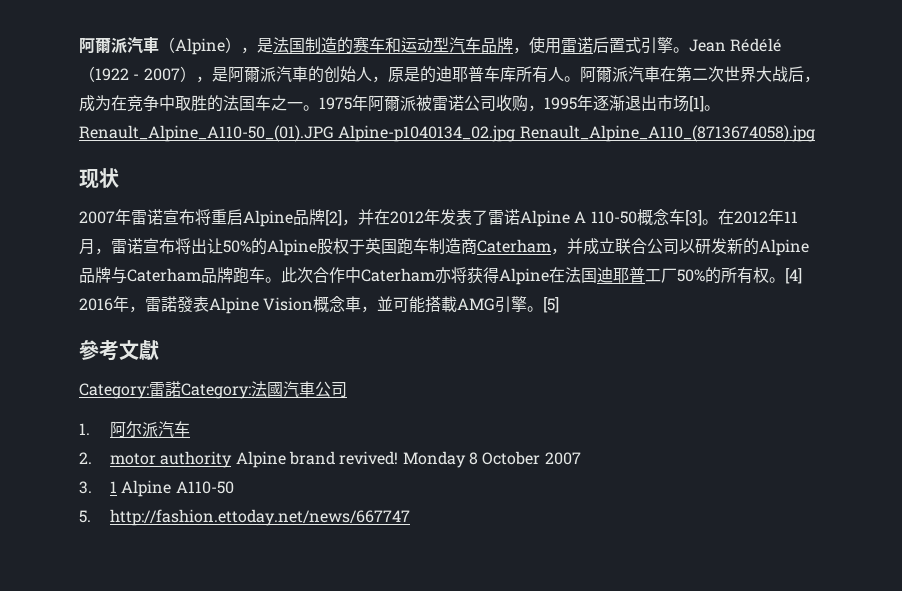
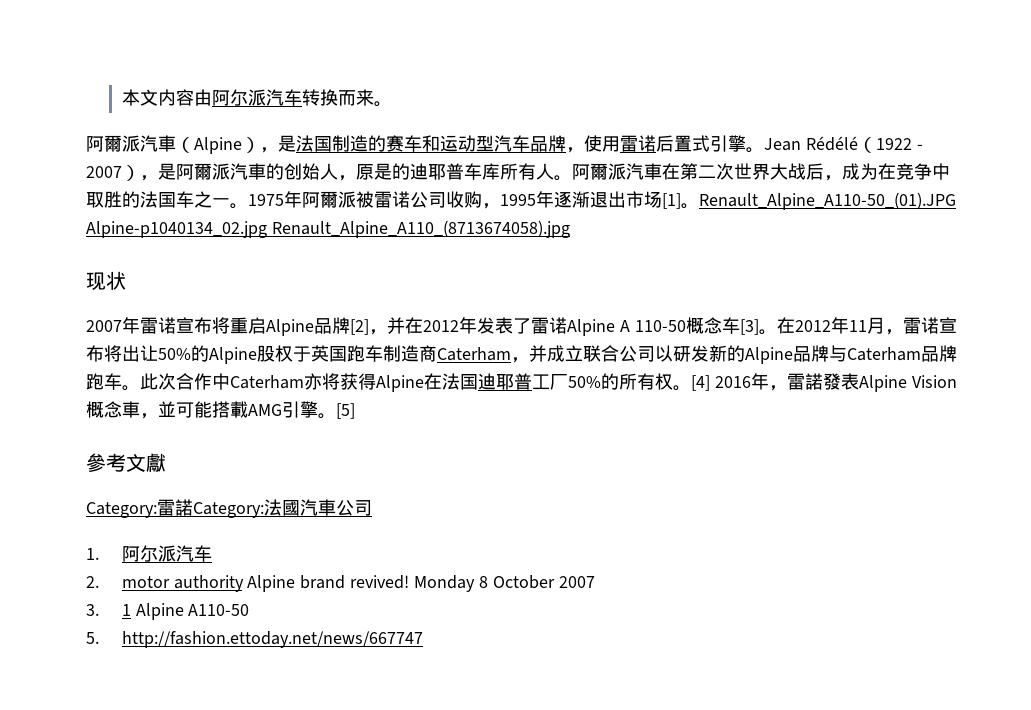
(79, 45) none -> [121,89,392,107] 本文内容由阿尔派汽车转换而来。 //

